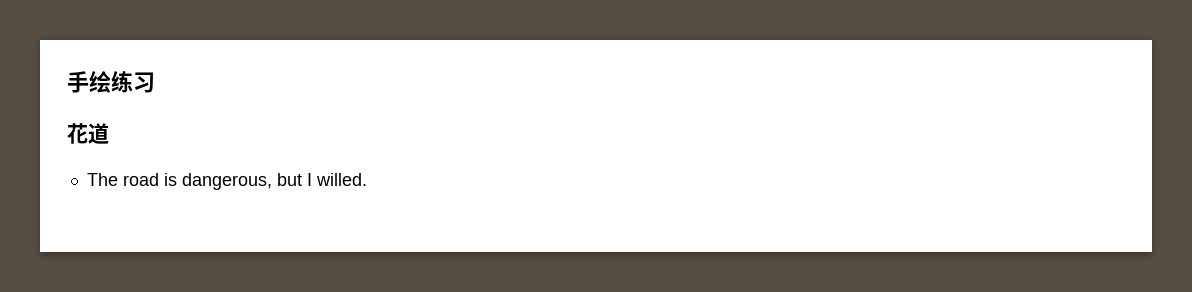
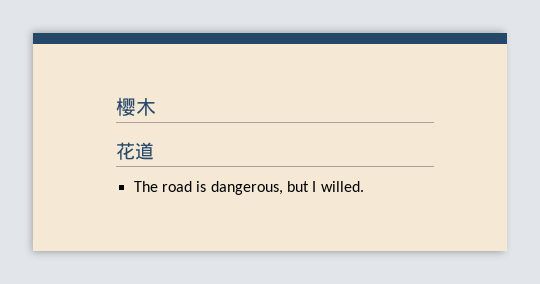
[67,70,155,93] 手绘练习 -> [116,97,156,117] 樱木

